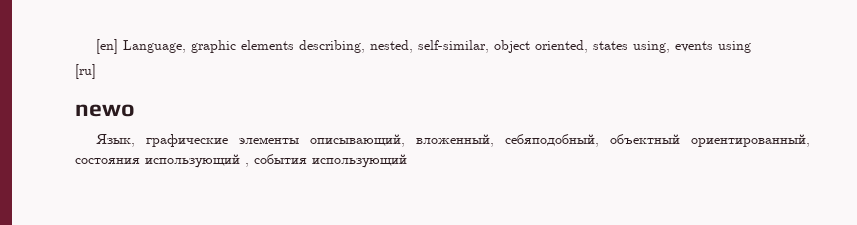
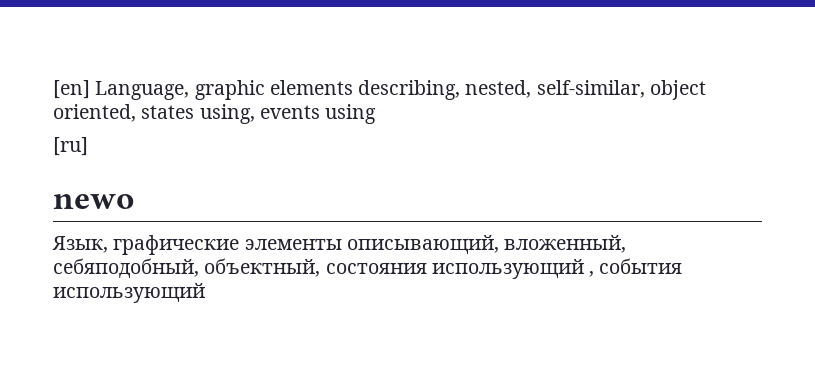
[609,134,810,147] объектный ориентированный, -> [204,258,321,277] объектный,

